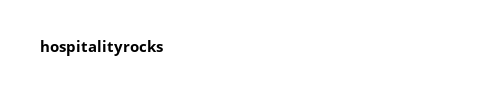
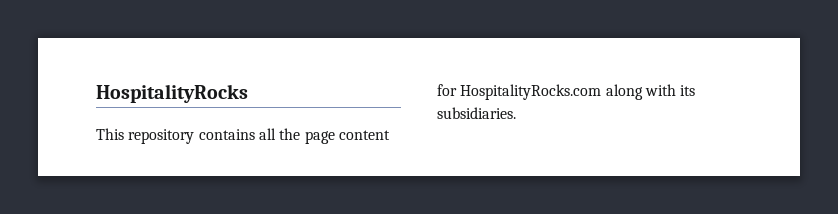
[40,40,163,56] hospitalityrocks -> [96,84,248,103] [96,128,390,144] [437,84,696,100] [437,107,516,119] HospitalityRocks // This repository contains all the page content for HospitalityRocks.com along with its subsidiaries.

